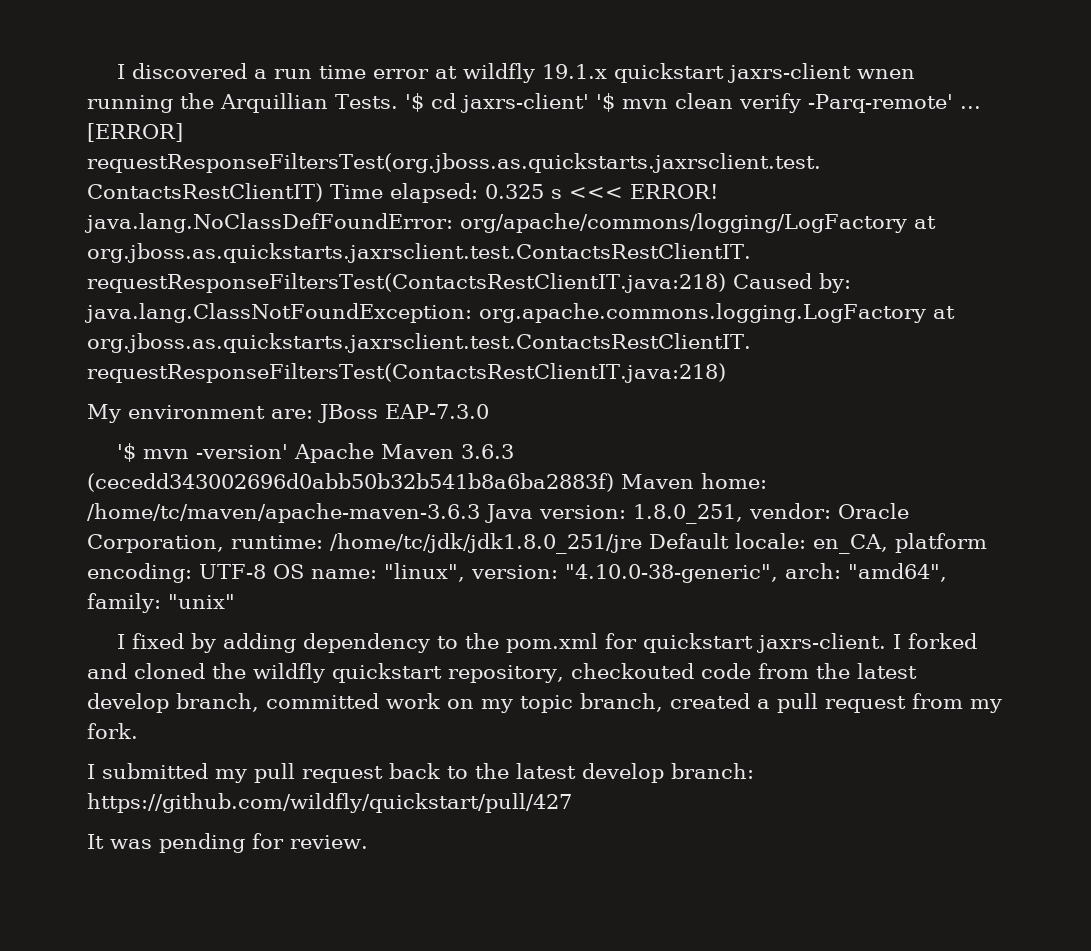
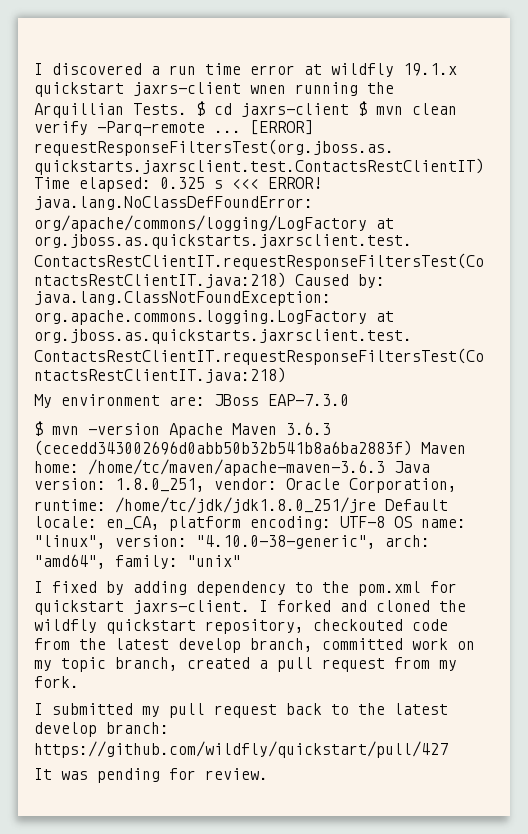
[404,93,615,113] '$ cd jaxrs-client' '$ -> [196,101,367,117] $ cd jaxrs-client $
[807,94,953,113] -Parq-remote' -> [97,121,205,136] -Parq-remote
[116,443,288,462] '$ mvn -version' -> [34,421,160,436] $ mvn -version

